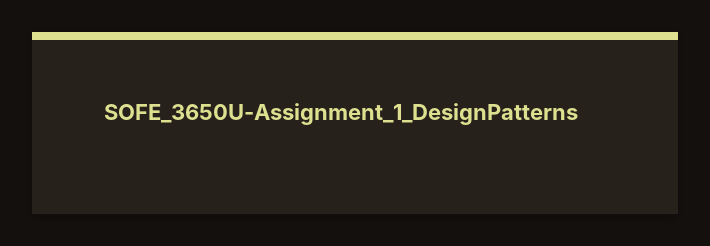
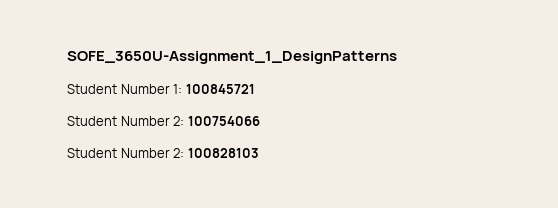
(578, 114) none -> [67,84,255,94] [67,116,260,126] [67,148,259,158] // Student Number 1: 100845721 // Student Number 2: 100754066 // Student Number 2: 100828103

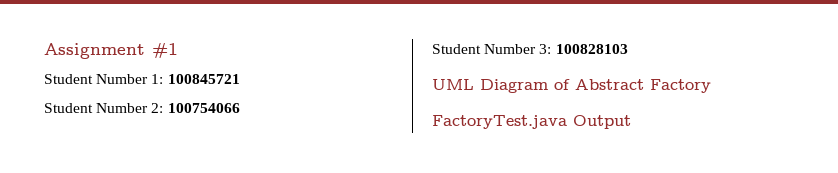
[67,51,397,64] SOFE_3650U-Assignment_1_DesignPatterns -> [44,42,178,59] Assignment #1
[173,148,185,158] 2: -> [539,44,552,54] 3:
(259, 153) none -> [432,79,711,93] [432,115,631,129] // UML Diagram of Abstract Factory // FactoryTest.java Output

